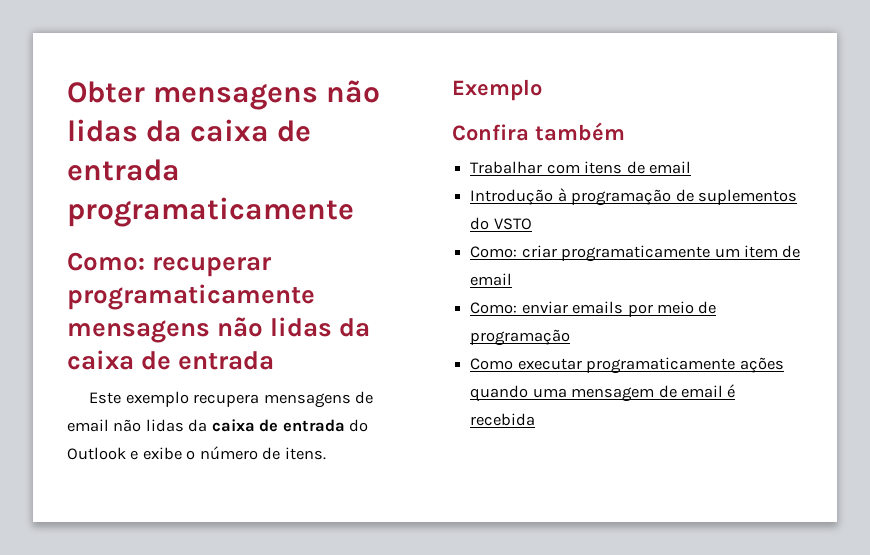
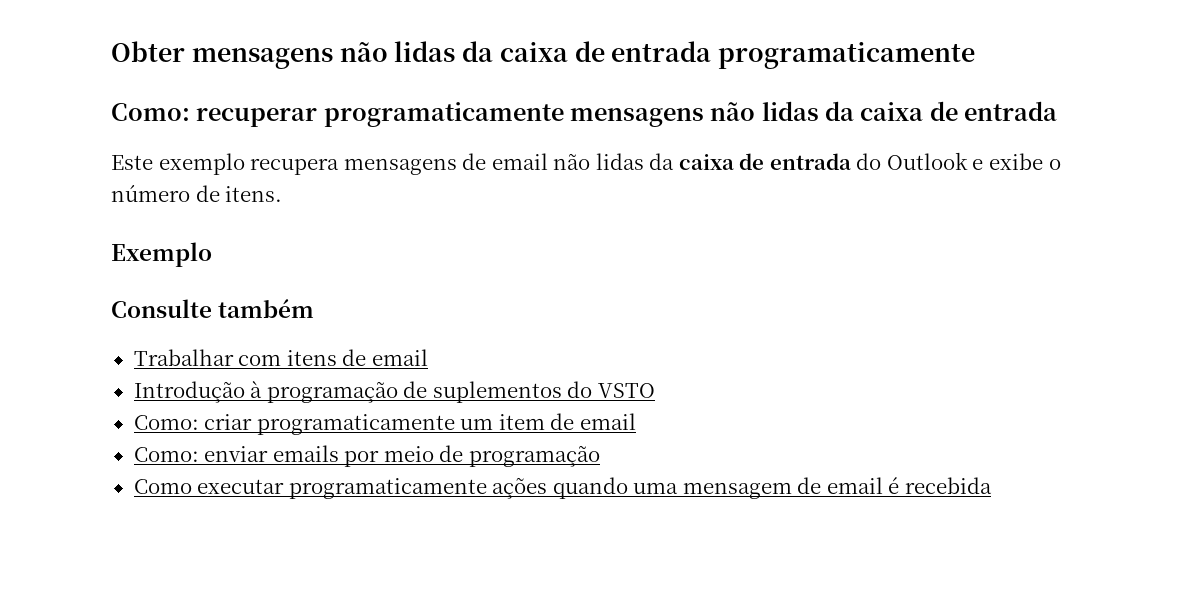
[452,124,529,141] Confira -> [111,299,212,318] Consulte

